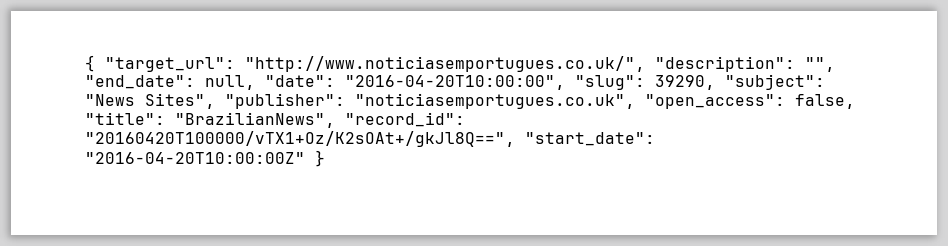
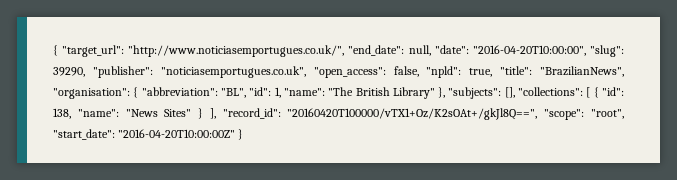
[655,56,835,72] "description": "", -> (345, 51) none
[725,74,825,90] [85,93,215,109] "subject": "News Sites", -> (85, 72) none
[85,112,465,128] [85,131,515,147] "title": "BrazilianNews", "record_id": "20160420T100000/vTX1+Oz/K2sOAt+/gkJl8Q==", -> [426,66,624,78] [53,87,624,99] [53,108,624,120] "npld": true, "title": "BrazilianNews", "organisation": { "abbreviation": "BL", "id": 1, "name": "The British Library" }, "subjects": [], "collections": [ { "id": 138, "name": "News Sites" } ], "record_id": "20160420T100000/vTX1+Oz/K2sOAt+/gkJl8Q==", "scope": "root",

